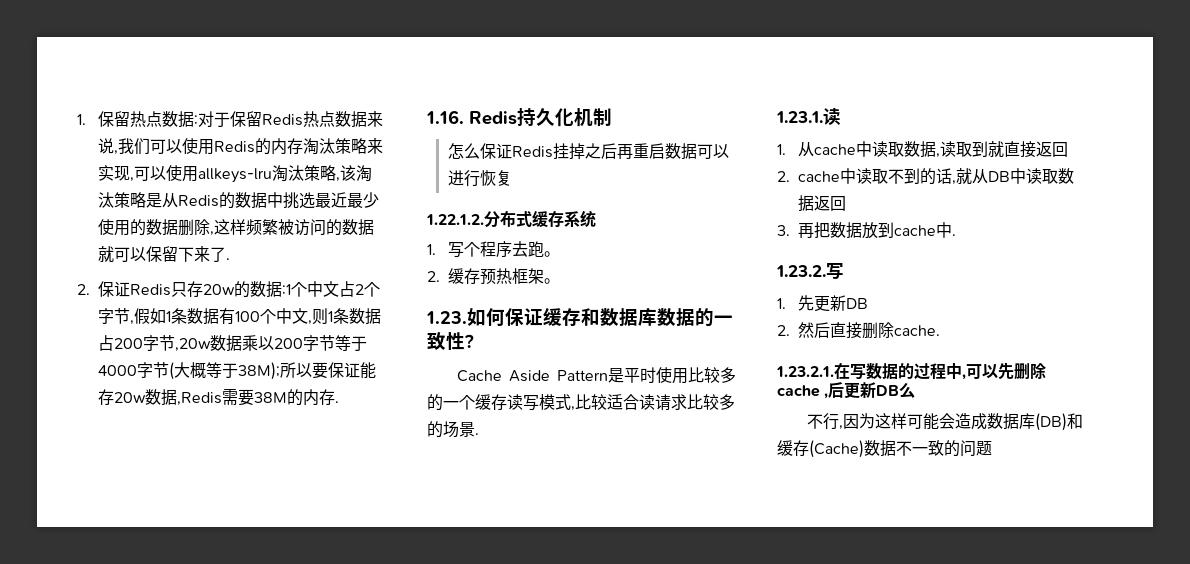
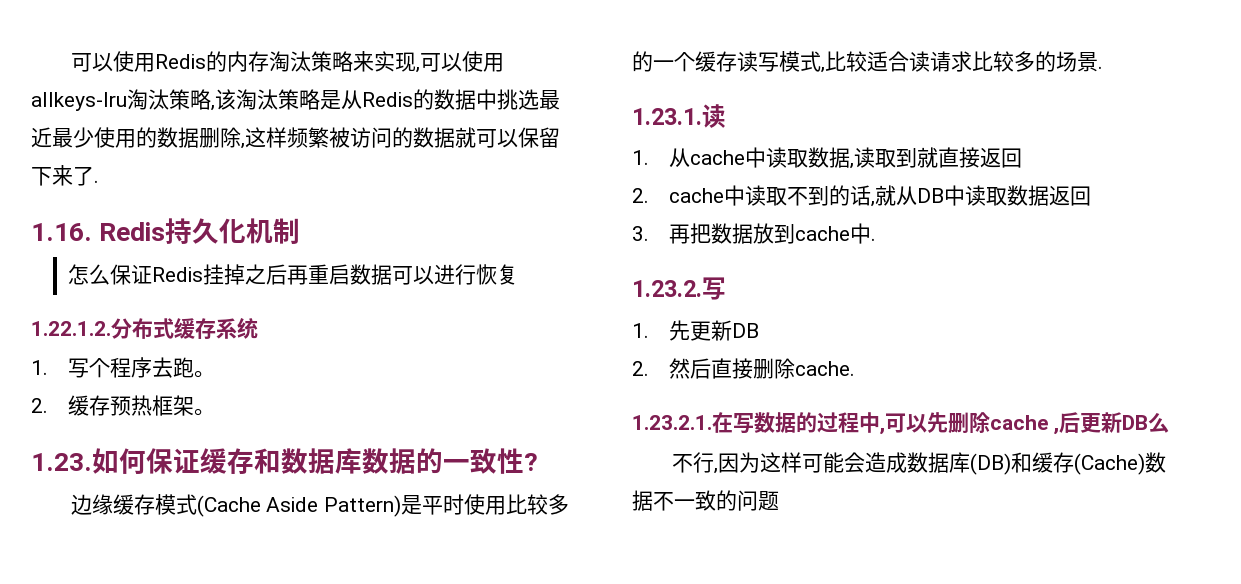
[77,111,383,128] [97,138,150,155] 1.保留热点数据:对于保留Redis热点数据来说,我们 -> (70, 62) none
[77,281,380,298] [98,308,381,325] [98,335,367,352] [98,362,376,380] [98,389,339,406] // 2.保证Redis只存20w的数据:1个中文占2个字节,假如1条数据有100个中文,则1条数据占200字节,20w数据乘以200字节等于4000字节(大概等于38M);所以要保证能存20w数据,Redis需要38M的内存. -> (99, 181) none
[457,370,608,382] Cache Aside Pattern -> [70,494,402,517] 边缘缓存模式(Cache Aside Pattern)

